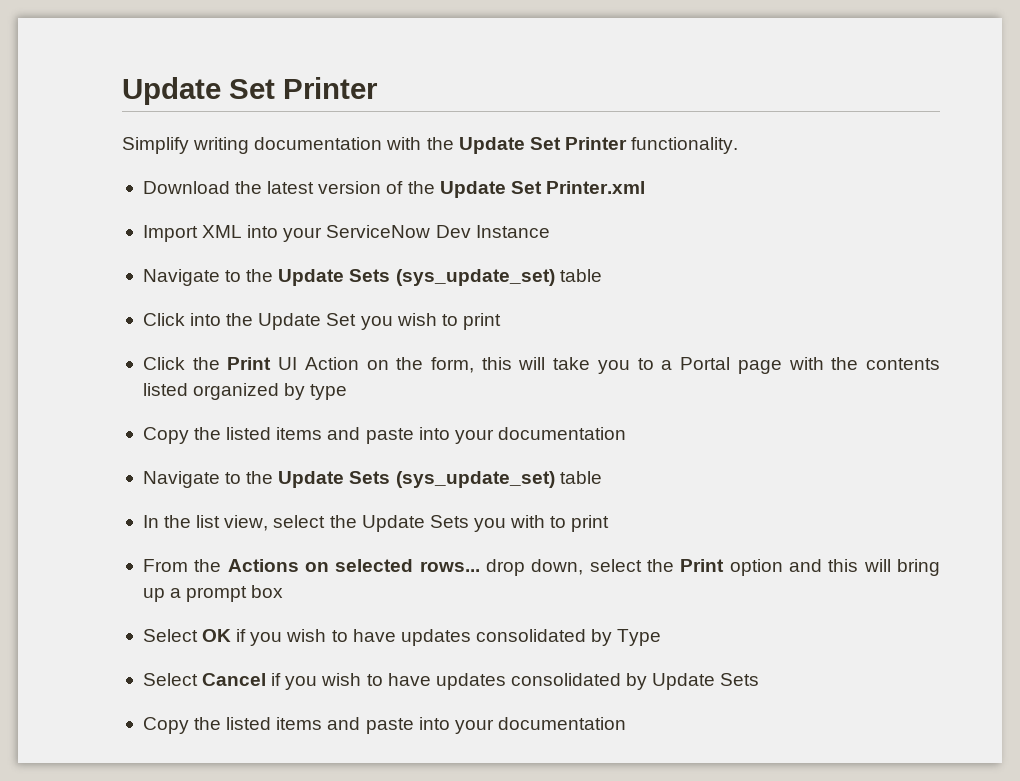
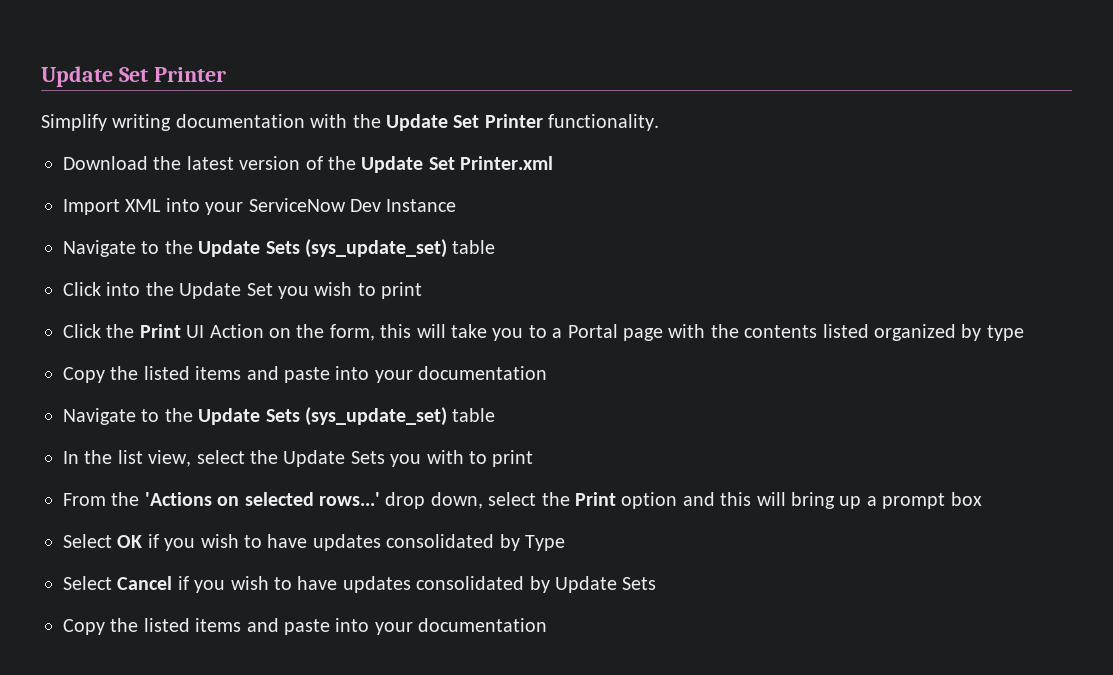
[227,559,299,572] Actions -> [144,492,212,506] 'Actions
[419,561,480,572] rows... -> [319,492,380,506] rows...'

